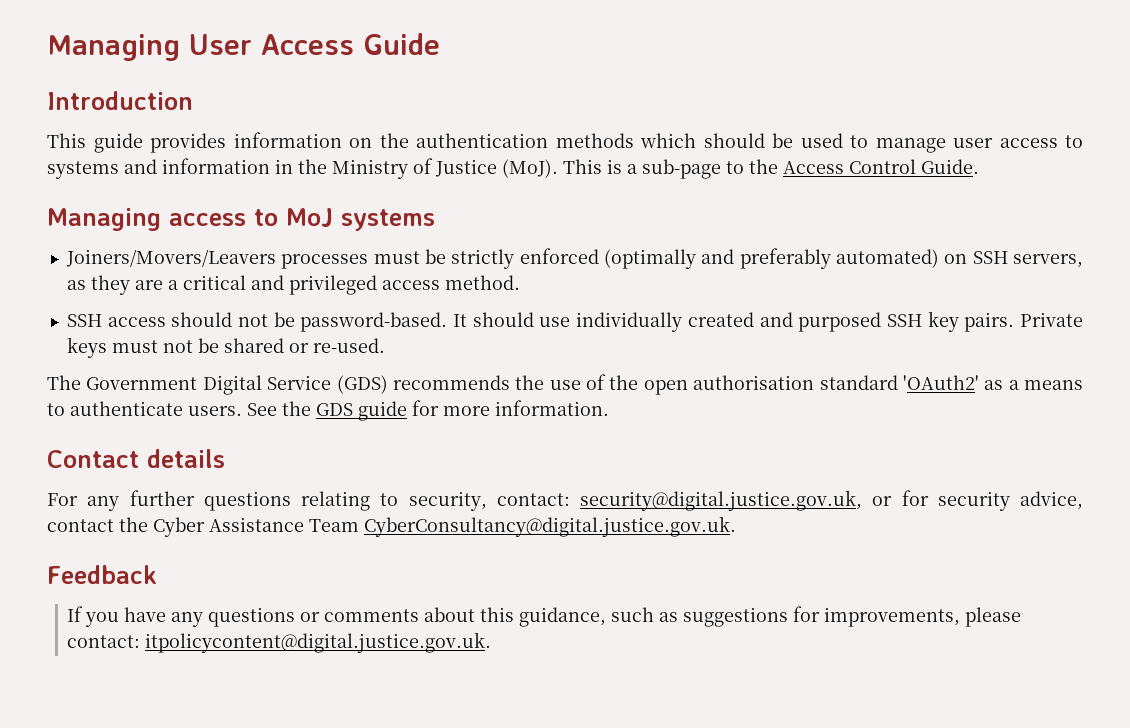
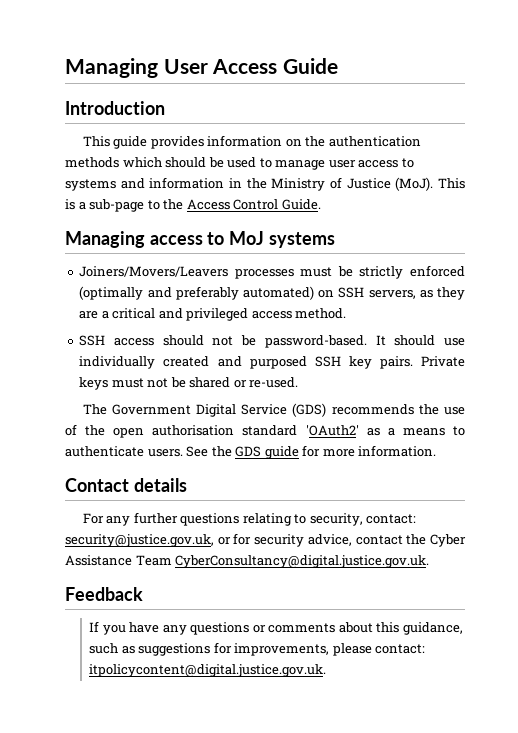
[580,490,862,511] security@digital.justice.gov.uk, -> [65,534,214,547] security@justice.gov.uk,

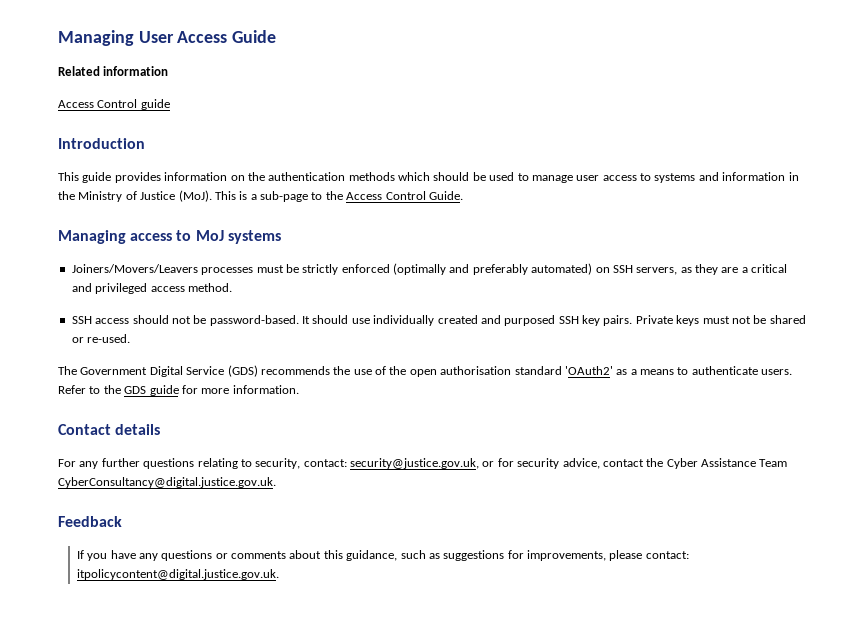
(338, 66) none -> [58,66,169,76] [58,99,170,110] // Related information // Access Control guide
[186,446,209,457] See -> [58,385,101,394] Refer to

